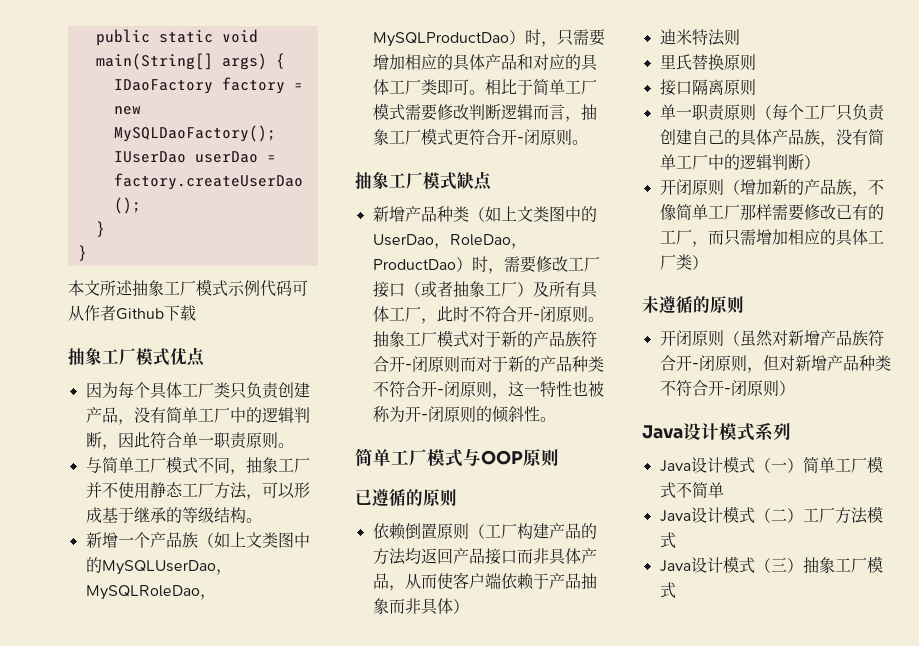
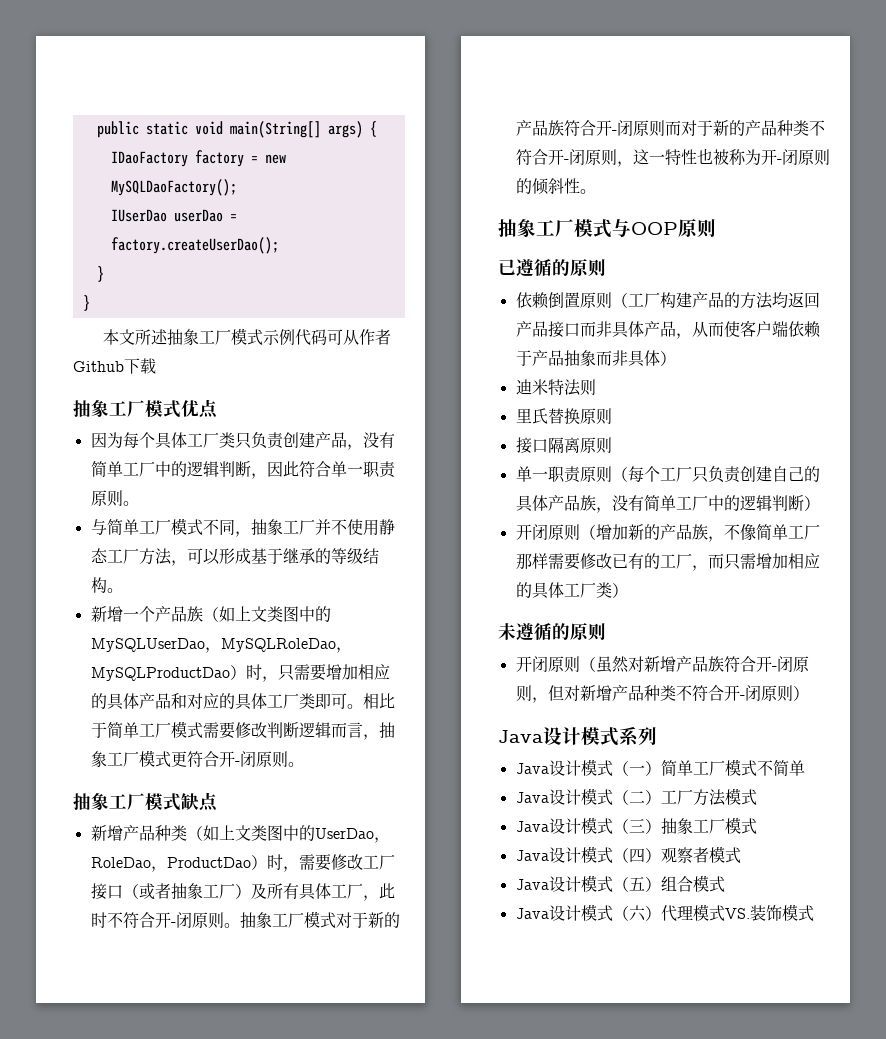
[355,448,391,466] 简单 -> [498,219,536,237] 抽象
(676, 590) none -> [515,846,741,864] [515,875,725,892] [515,904,814,922] // Java设计模式（四）观察者模式 // Java设计模式（五）组合模式 // Java设计模式（六）代理模式VS.装饰模式

